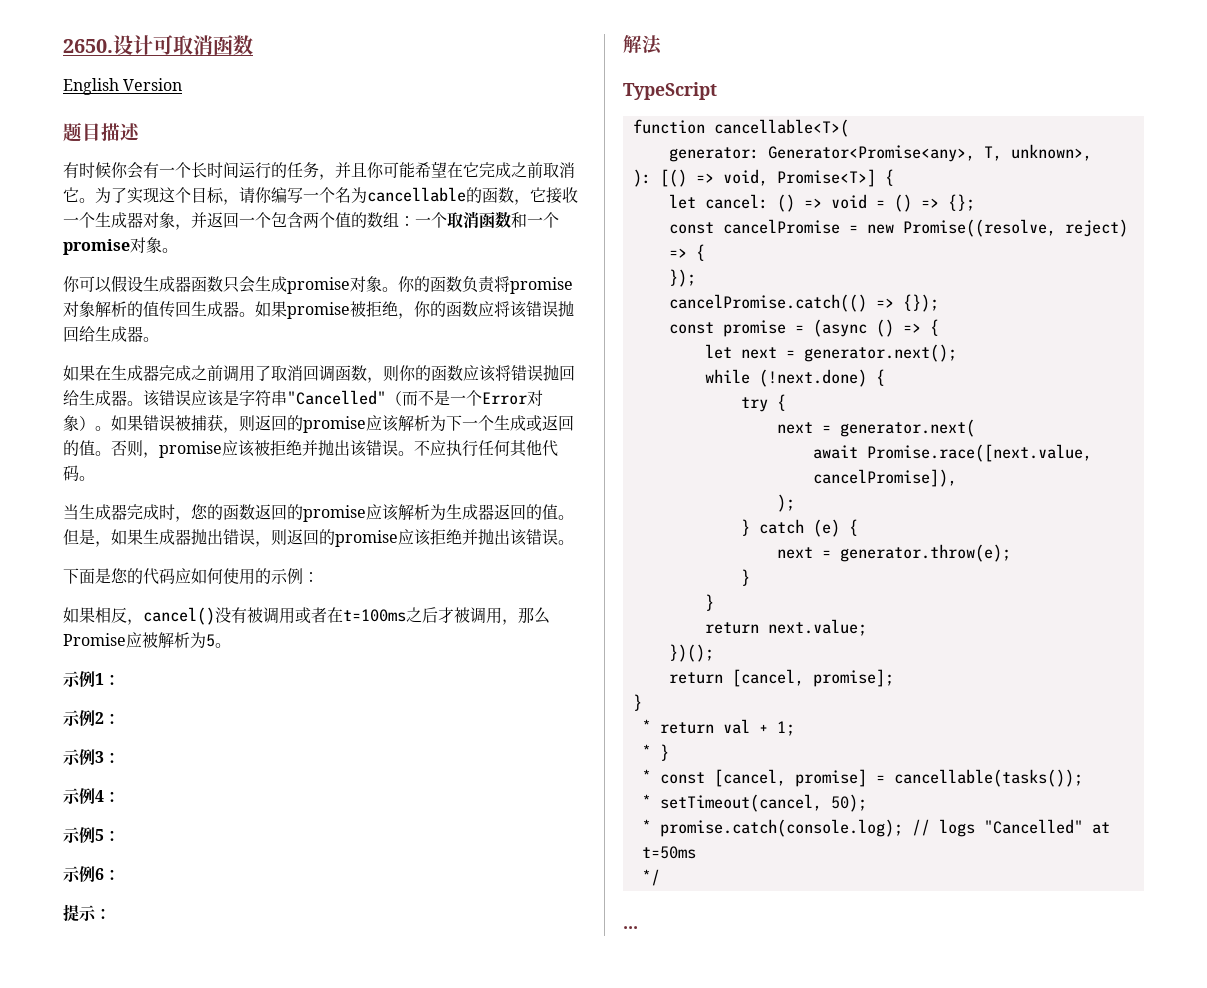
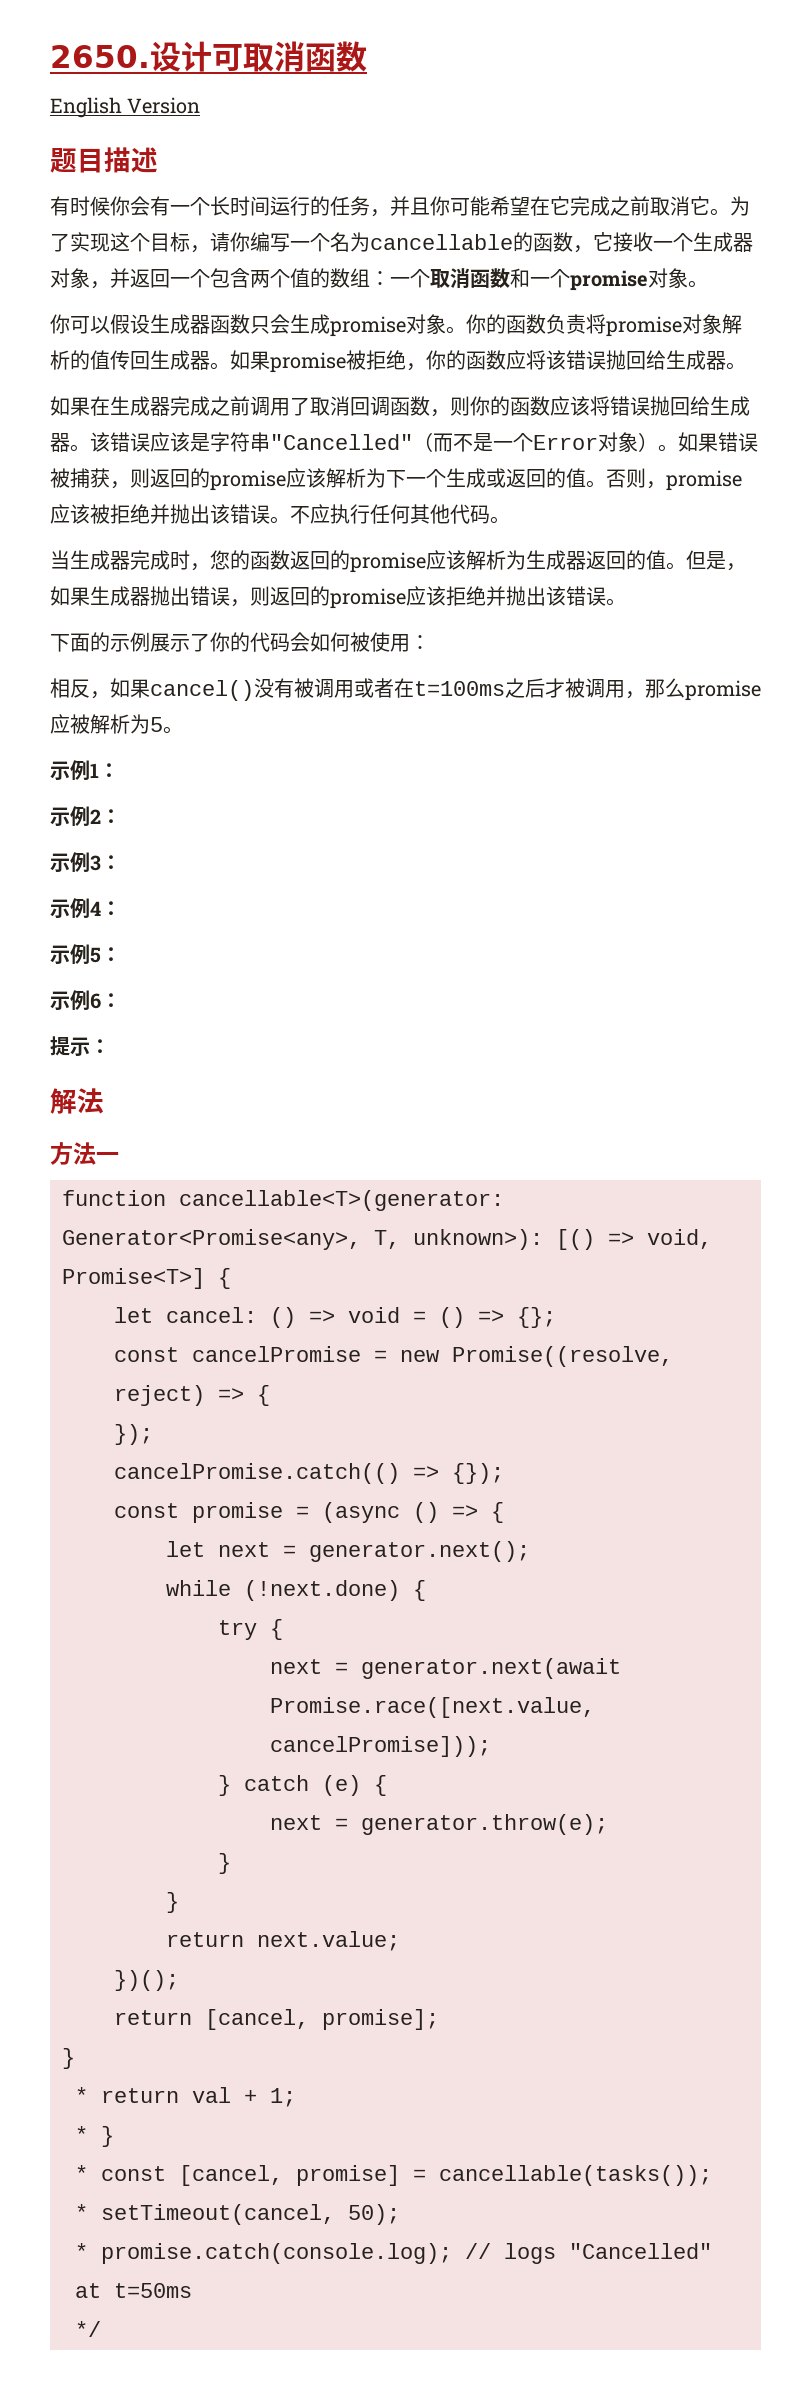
[95,568,319,585] [63,607,143,625] 是您的代码应如何使用的示例： // 如果相反， -> [90,632,430,652] [50,678,150,699] 的示例展示了你的代码会如何被使用： // 相反，如果
[63,633,126,646] Promise -> [685,680,761,701] promise
[623,82,717,100] TypeScript -> [50,1142,119,1165] 方法一
[713,119,849,137] [668,144,1092,162] [632,169,651,187] cancellable<T>( // generator: Generator<Promise<any>, T, unknown>, // ): -> [179,1190,504,1211] [62,1229,543,1250] cancellable<T>(generator: Generator<Promise<any>, T, unknown>):
[839,419,975,437] [812,444,1092,462] [812,469,957,487] [776,494,795,512] generator.next( // await Promise.race([next.value, cancelPromise]), // ); -> [361,1658,621,1679] [270,1697,595,1718] [270,1736,491,1757] generator.next(await Promise.race([next.value, cancelPromise]));
[623,926,638,929] // ... -> (101, 2329) none

